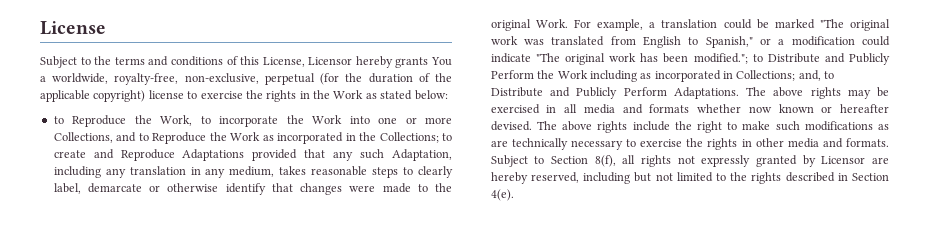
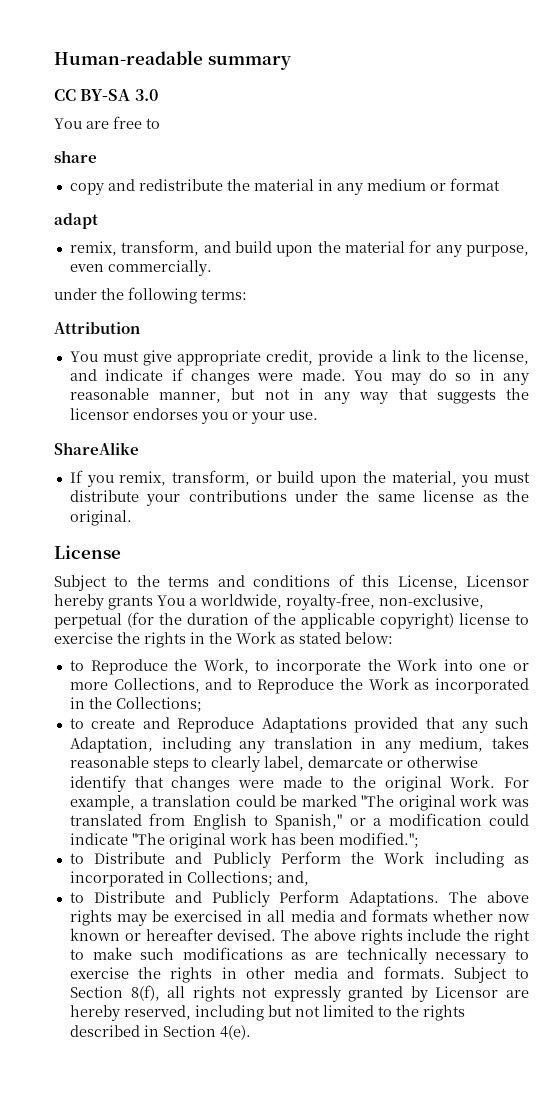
(40, 28) none -> [54,50,291,70] [54,89,158,101] [54,116,160,129] [54,150,97,163] [69,178,500,195] [54,213,98,229] [69,240,530,257] [69,260,212,276] [54,287,247,304] [54,322,140,334] [69,349,530,366] [69,368,529,385] [69,388,529,404] [69,408,318,424] [54,442,139,455] [69,470,530,487] [69,490,530,506] [69,510,132,526] Human-readable summary // CC BY-SA 3.0 // You are free to // share // copy and redistribute the material in any medium or format // adapt // remix, transform, and build upon the material for any purpose, even commercially. // under the following terms: // Attribution // You must give appropriate credit, provide a link to the license, and indicate if changes were made. You may do so in any reasonable manner, but not in any way that suggests the licensor endorses you or your use. // ShareAlike // If you remix, transform, or build upon the material, you must distribute your contributions under the same license as the original. //
(439, 137) none -> (202, 704) //
(748, 58) none -> (419, 840) //
(821, 75) none -> (309, 878) //

